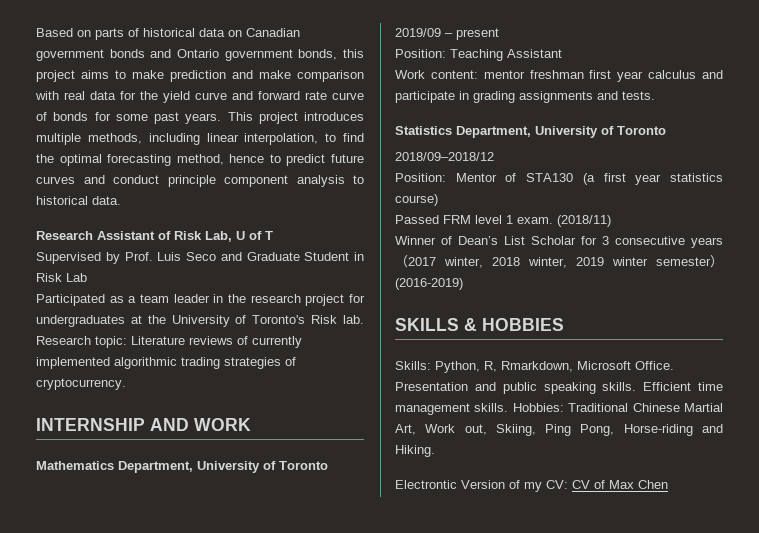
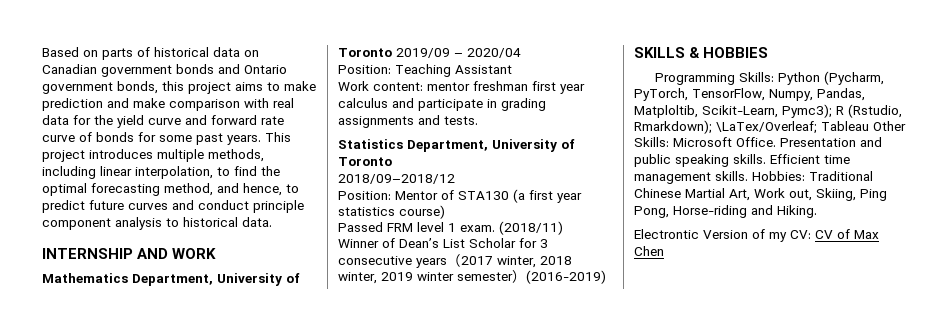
[229,154,265,163] hence -> [217,183,282,196] and hence,
[36,231,273,242] [36,252,364,264] [36,273,87,282] [36,294,365,306] [36,315,364,327] [36,336,302,348] [36,357,296,369] [36,378,126,390] // Research Assistant of Risk Lab, U of T // Supervised by Prof. Luis Seco and Graduate Student in Risk Lab // Participated as a team leader in the research project for undergraduates at the University of Toronto's Risk lab. Research topic: Literature reviews of currently implemented algorithmic trading strategies of cryptocurrency. -> (272, 222) none
[456,28,499,40] present -> [467,48,521,58] 2020/04
[395,361,573,373] Skills: Python, R, Rmarkdown, -> [654,71,884,85] [634,88,865,101] [634,104,902,118] [634,120,906,134] [634,137,669,147] Programming Skills: Python (Pycharm, PyTorch, TensorFlow, Numpy, Pandas, Matploltib, Scikit-Learn, Pymc3); R (Rstudio, Rmarkdown); \LaTex/Overleaf; Tableau Other Skills:

